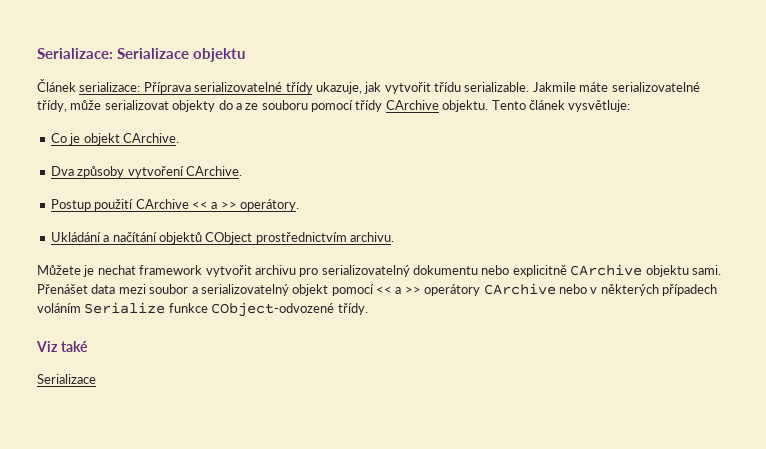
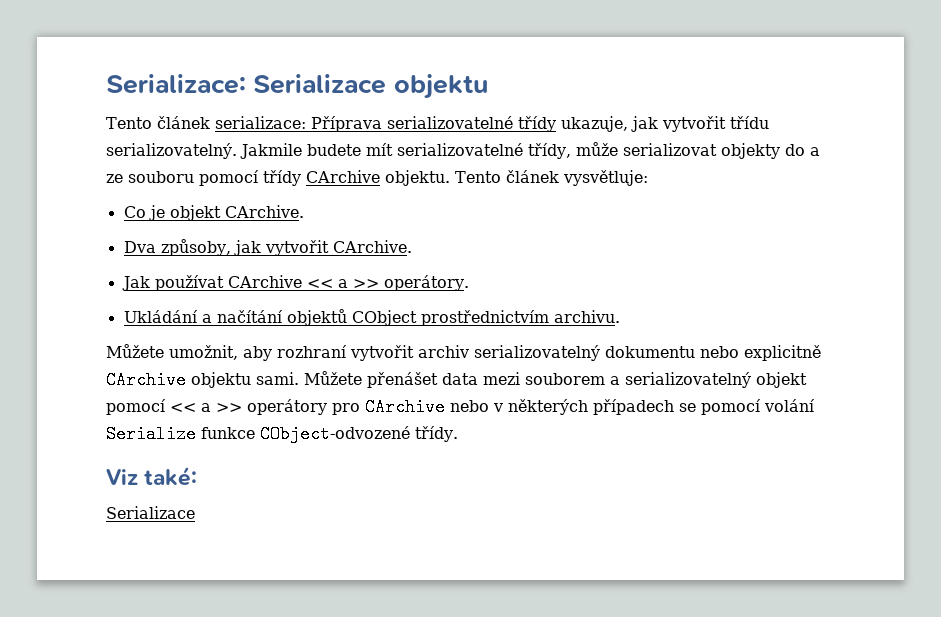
[37,79,76,92] Článek -> [106,116,210,129] Tento článek
[464,82,609,92] serializable. Jakmile máte -> [106,143,393,159] serializovatelný. Jakmile budete mít
[77,166,242,178] [50,199,134,211] způsoby vytvoření CArchive. // Postup použití -> [160,239,412,256] [121,275,224,291] způsoby, jak vytvořit CArchive. // Jak používat
[83,265,319,277] je nechat framework vytvořit archivu pro -> [169,345,469,361] umožnit, aby rozhraní vytvořit archiv
[37,284,88,294] Přenášet -> [304,371,438,388] Můžete přenášet
[149,284,189,294] soubor -> [525,373,605,385] souborem
(481, 290) none -> [332,403,360,415] pro
[37,303,81,313] voláním -> [679,399,815,415] se pomocí volání
[60,341,88,352] také -> [144,466,198,486] také:

